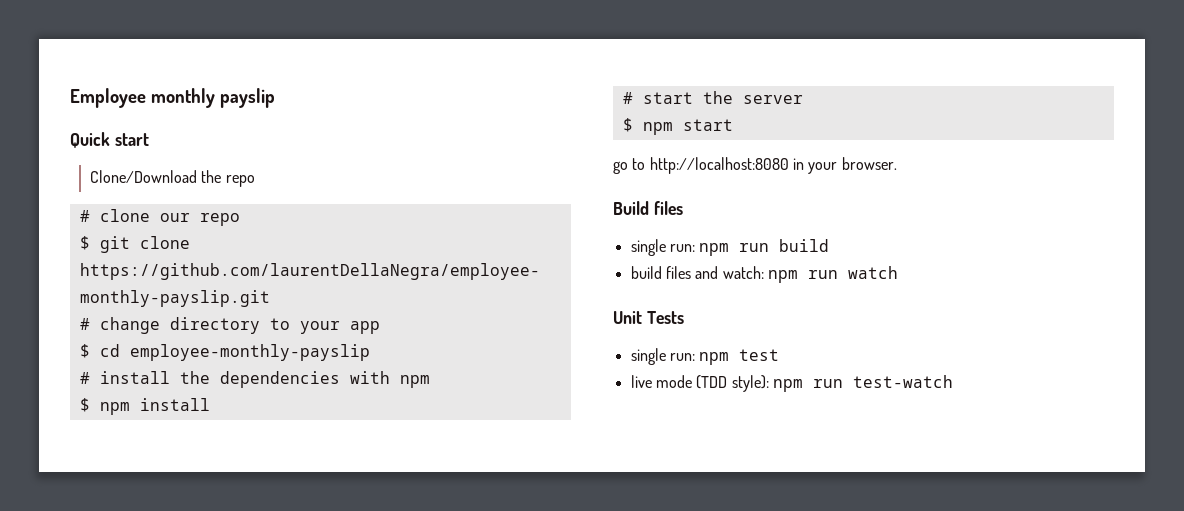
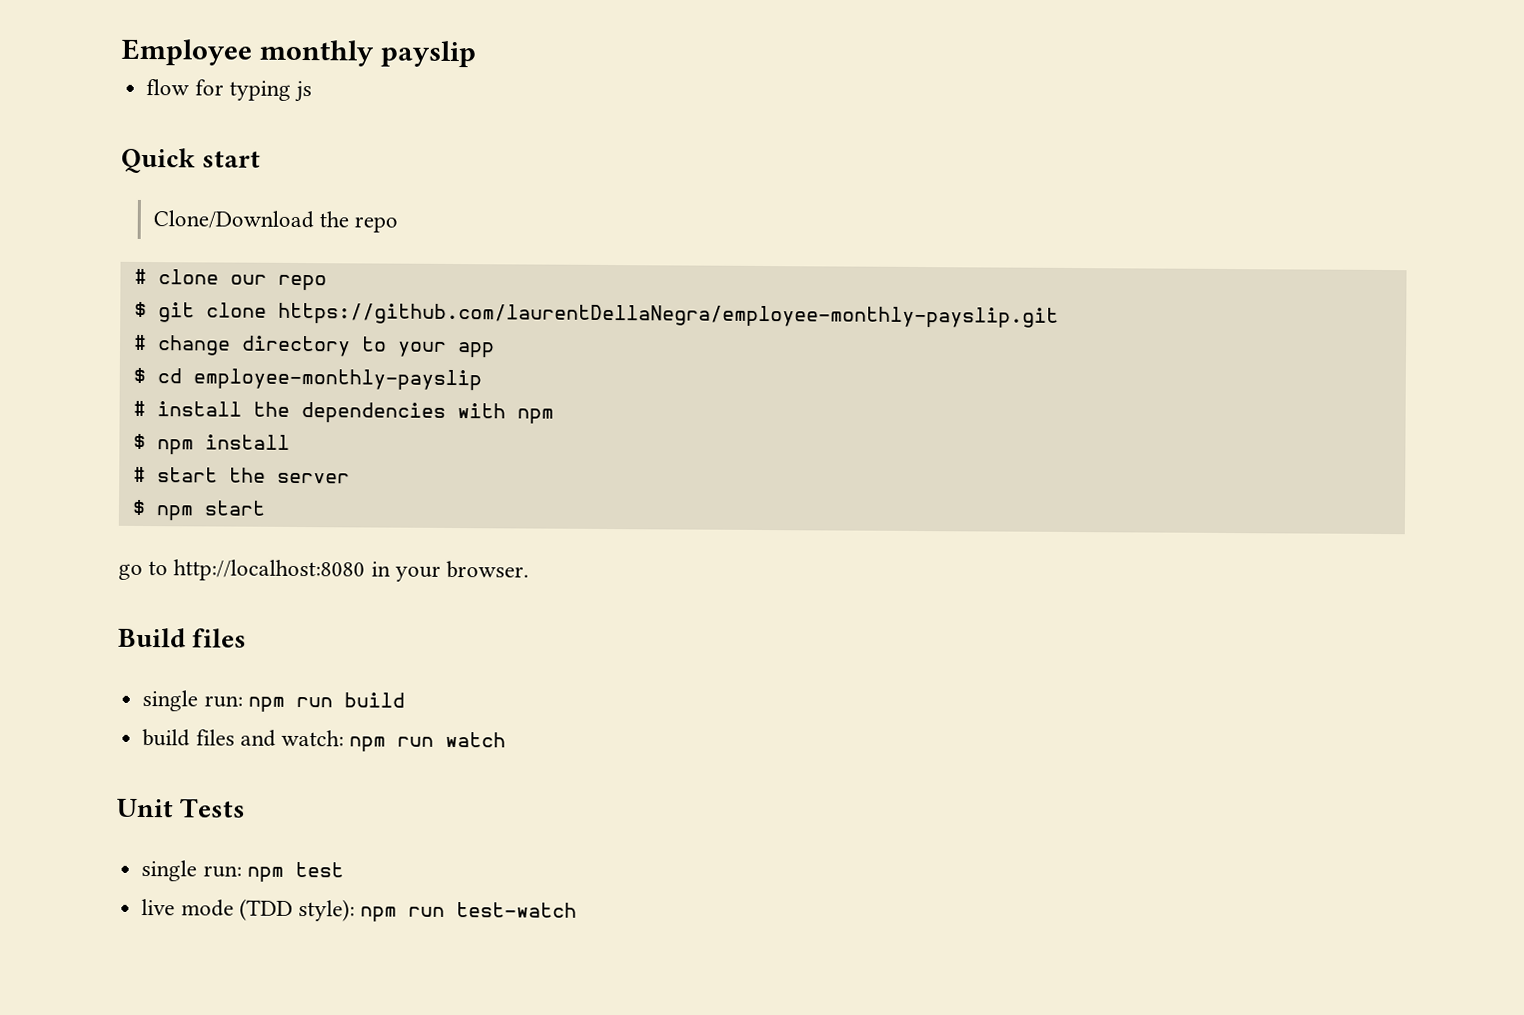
(275, 98) none -> [146,79,312,103] // flow for typing js

